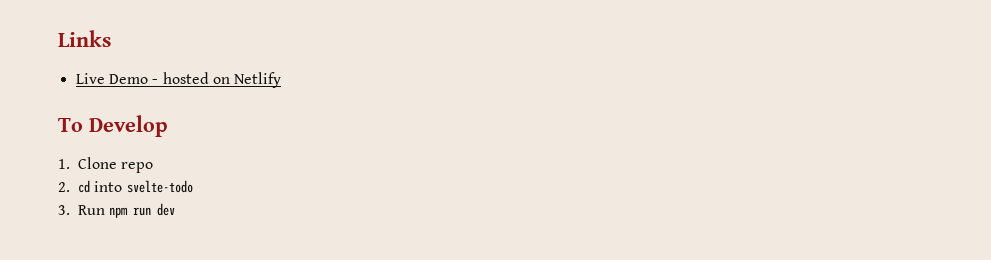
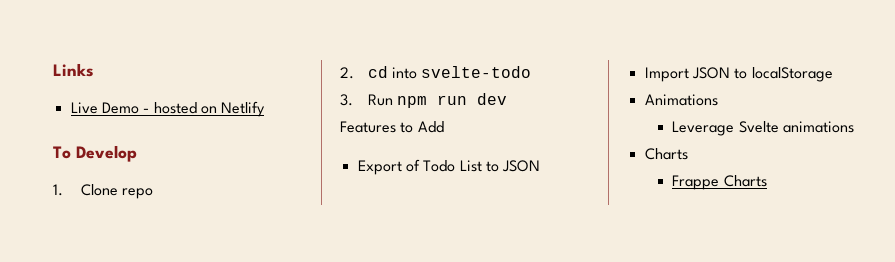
(176, 209) none -> [340,121,444,133] [357,159,541,175] [644,67,833,82] [644,94,718,106] [672,121,854,136] [644,148,688,160] [672,175,767,190] // Features to Add // Export of Todo List to JSON // Import JSON to localStorage // Animations // Leverage Svelte animations // Charts // Frappe Charts

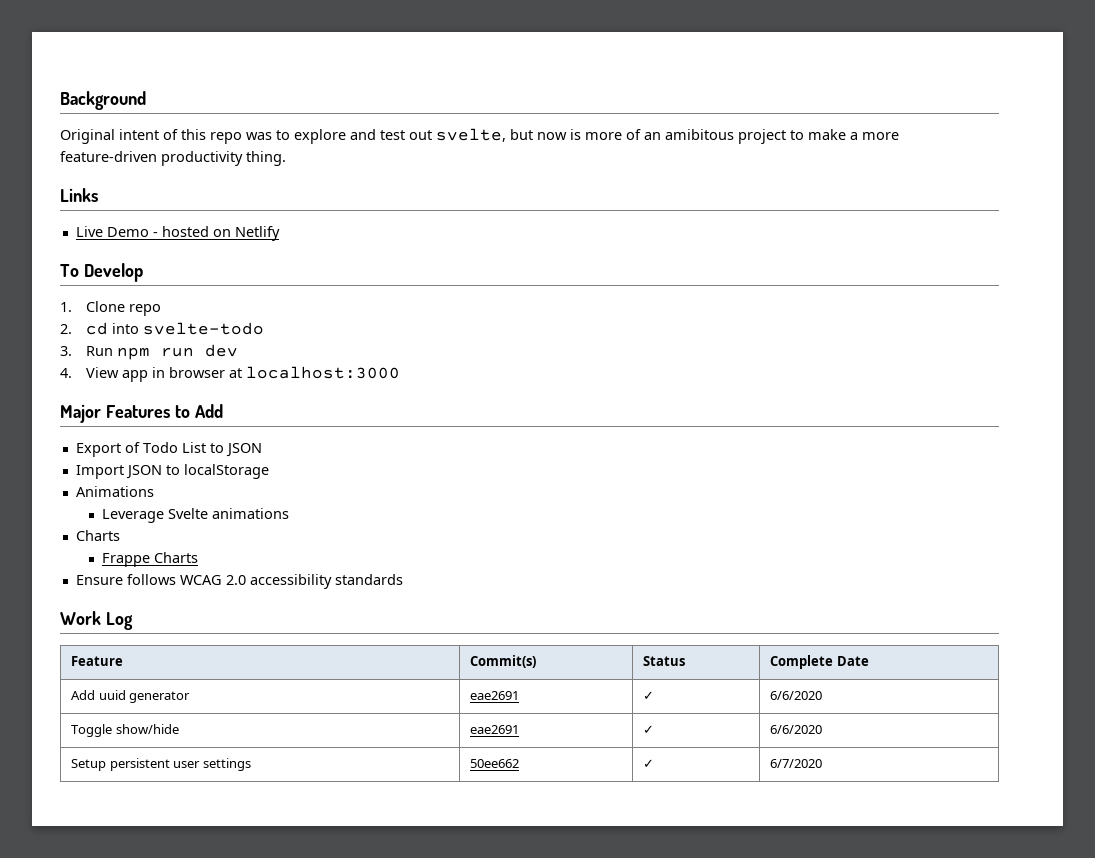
(53, 70) none -> [60,91,146,110] [60,128,899,144] [60,151,286,166] Background // Original intent of this repo was to explore and test out svelte, but now is more of an amibitous project to make a more feature-driven productivity thing. //
(507, 99) none -> [60,366,400,382] [60,404,101,423] 4. View app in browser at localhost:3000 // Major
(767, 181) none -> [75,574,403,589] [60,611,133,630] [71,656,124,666] [470,655,537,668] [643,656,686,666] [770,655,869,669] [71,690,191,703] [470,691,520,700] [643,691,655,700] [770,691,823,700] [71,724,179,737] [470,725,520,734] [643,725,655,734] [770,725,823,734] [71,758,251,771] [470,759,520,768] [643,759,655,768] [770,759,823,768] // Ensure follows WCAG 2.0 accessibility standards // Work Log // Feature | Commit(s) | Status | Complete Date // Add uuid generator | eae2691 | ✓ | 6/6/2020 // Toggle show/hide | eae2691 | ✓ | 6/6/2020 // Setup persistent user settings | 50ee662 | ✓ | 6/7/2020

